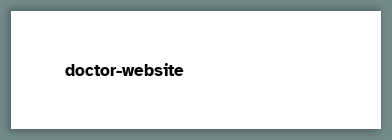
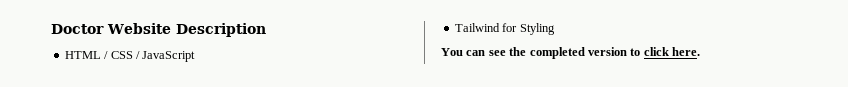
[65,63,184,76] doctor-website -> [51,23,266,37] [64,51,196,62] [454,23,555,35] [441,47,700,59] Doctor Website Description // HTML / CSS / JavaScript // Tailwind for Styling // You can see the completed version to click here.

